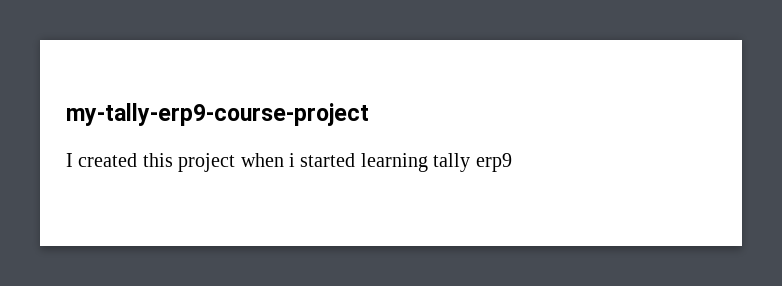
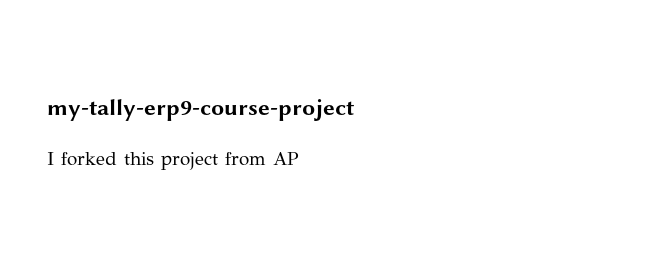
[78,153,138,167] created -> [61,152,117,166] forked
[240,153,512,172] when i started learning tally erp9 -> [225,152,299,166] from AP

